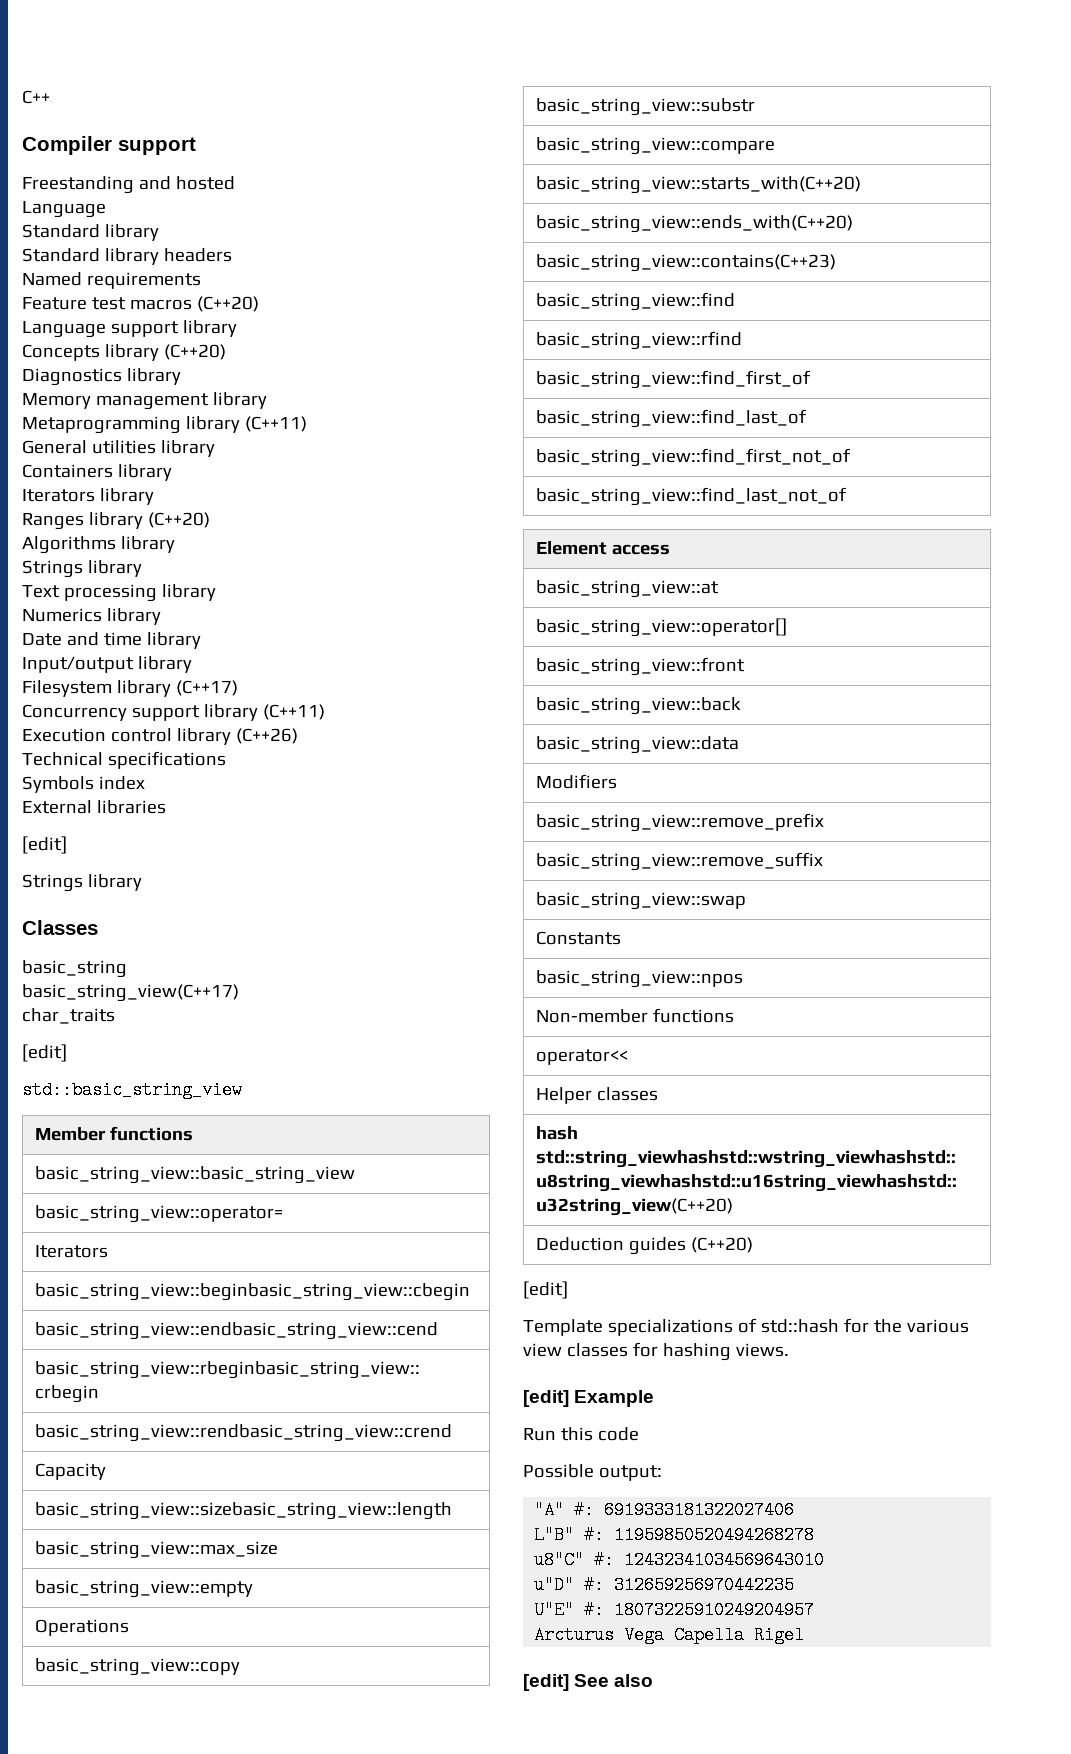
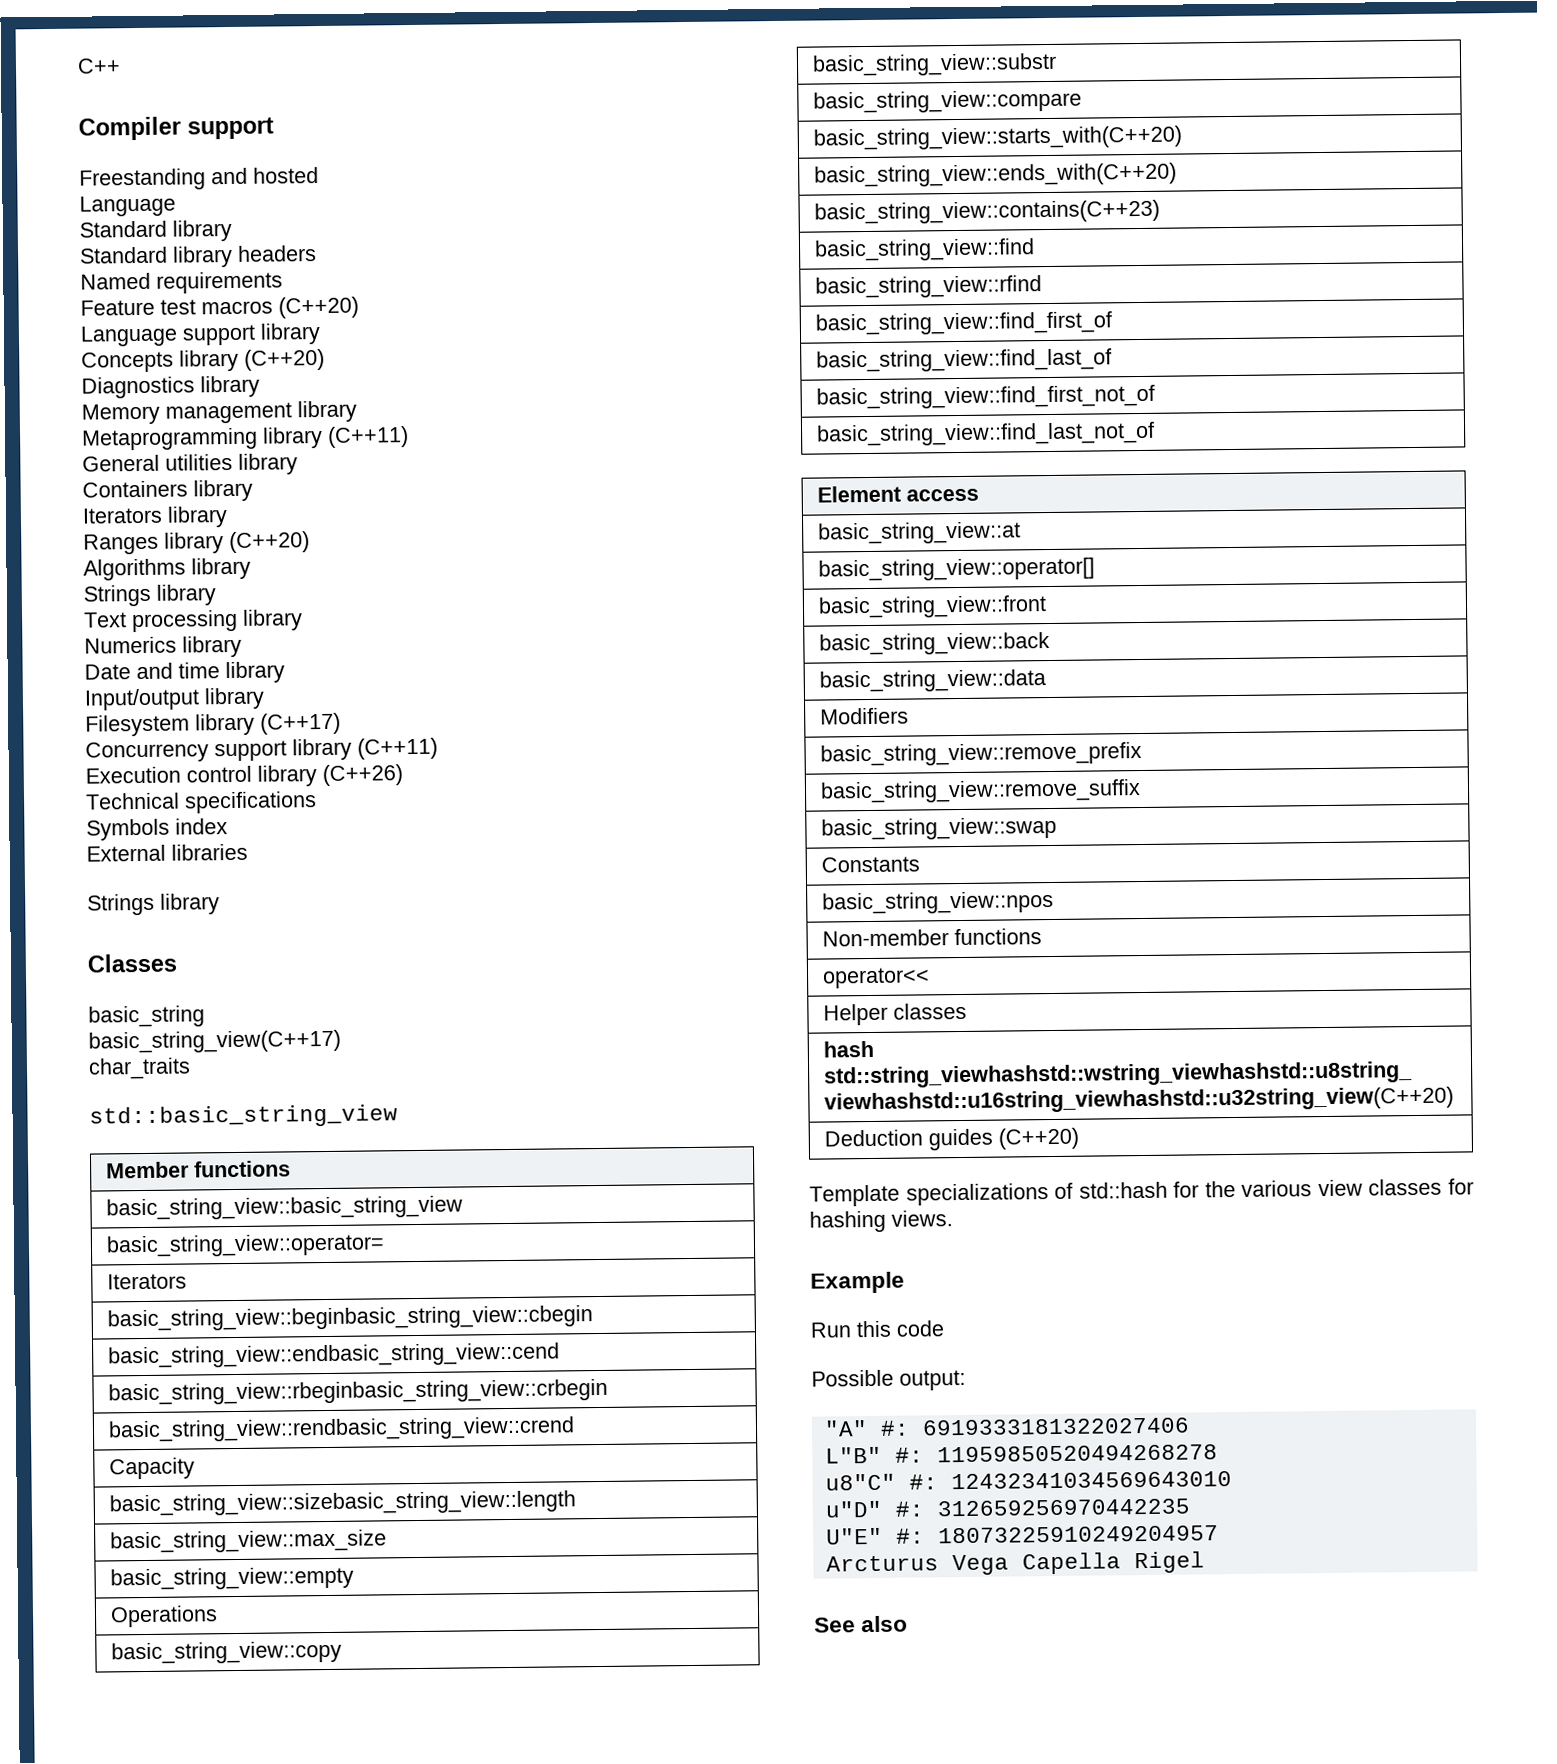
[22,836,67,854] // [edit] -> (248, 852) none
[22,1044,67,1062] // [edit] -> (191, 1068) none
[523,1281,568,1299] // [edit] -> (1079, 1138) none
[523,1390,569,1407] [edit] -> (953, 1218) none
[523,1674,569,1691] [edit] -> (1205, 1562) none

